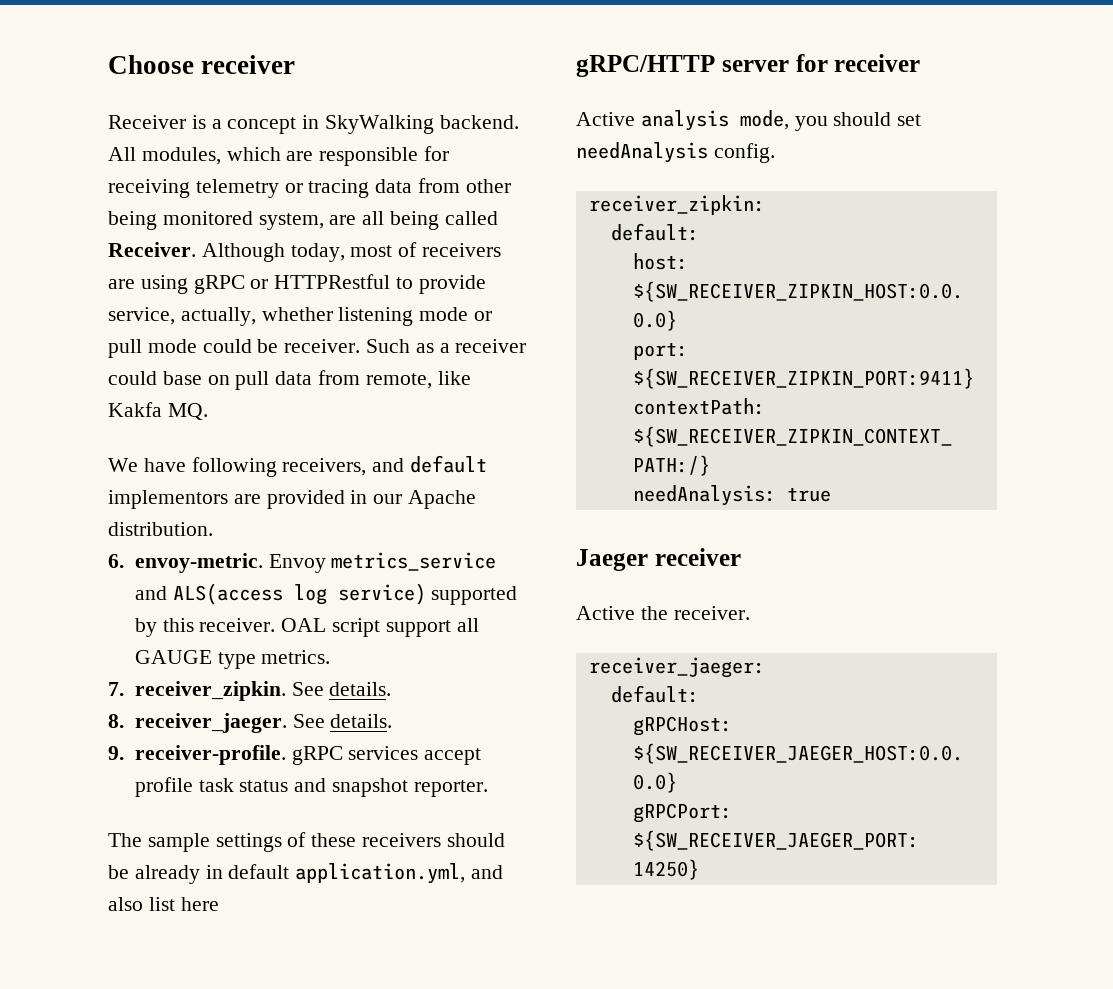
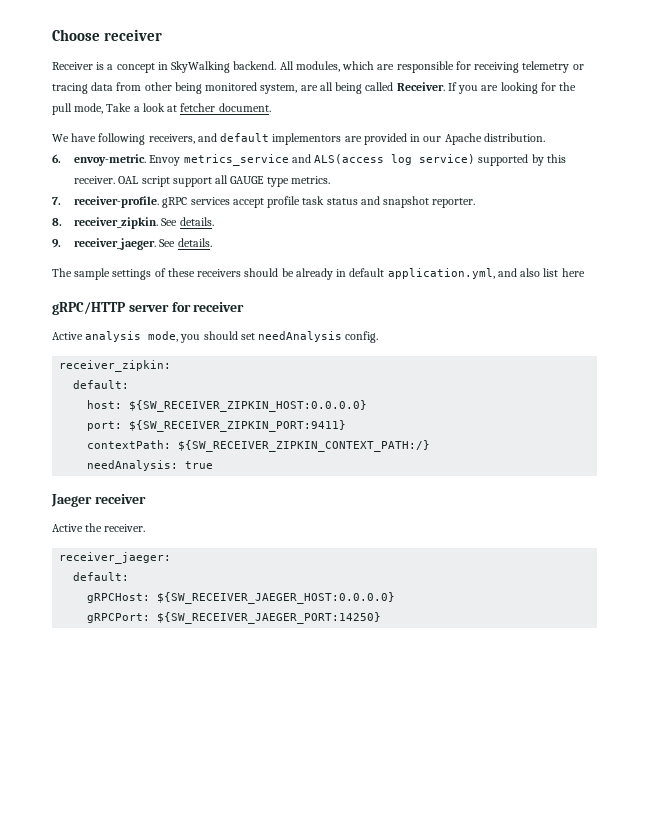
[201,242,502,262] [108,274,486,294] [108,307,493,326] [108,339,527,358] [108,370,471,390] [108,402,208,420] Although today, most of receivers are using gRPC or HTTPRestful to provide service, actually, whether listening mode or pull mode could be receiver. Such as a receiver could base on pull data from remote, like Kakfa MQ. -> [447,82,577,94] [52,103,271,115] If you are looking for the pull mode, Take a look at fetcher document.
[134,681,392,701] [108,713,393,733] [108,746,124,760] receiver_zipkin. See details. // 8. receiver_jaeger. See details. // 9. -> (61, 201) none
(488, 788) none -> [52,217,214,229] [52,238,212,250] // 8. receiver_zipkin. See details. // 9. receiver_jaeger. See details.

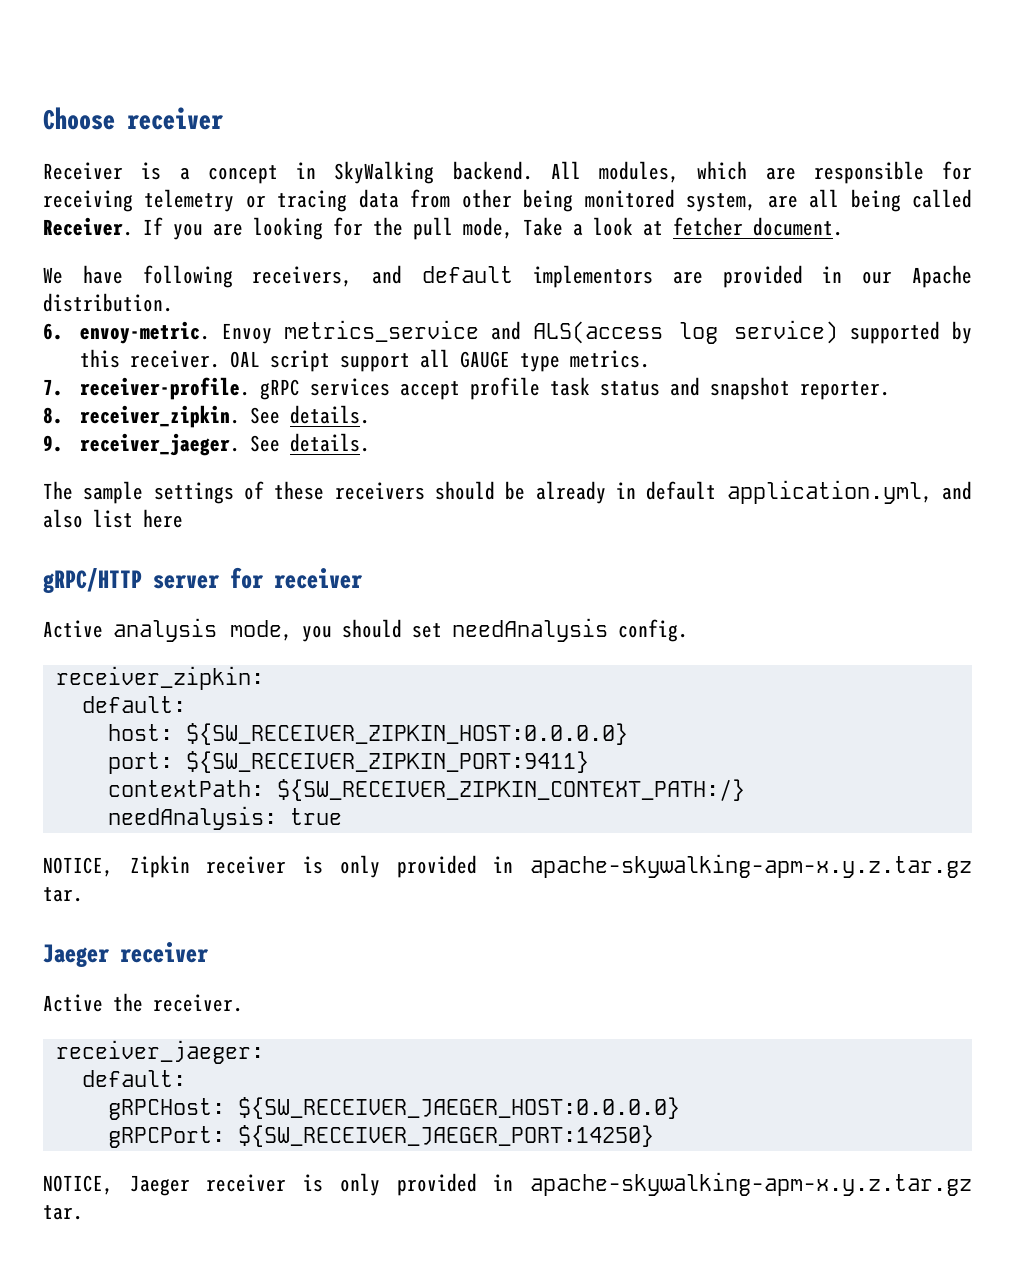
(214, 465) none -> [43,854,972,878] [43,887,83,902] // NOTICE, Zipkin receiver is only provided in apache-skywalking-apm-x.y.z.tar.gz tar.
(382, 618) none -> [43,1172,972,1196] [43,1205,83,1220] // NOTICE, Jaeger receiver is only provided in apache-skywalking-apm-x.y.z.tar.gz tar.

